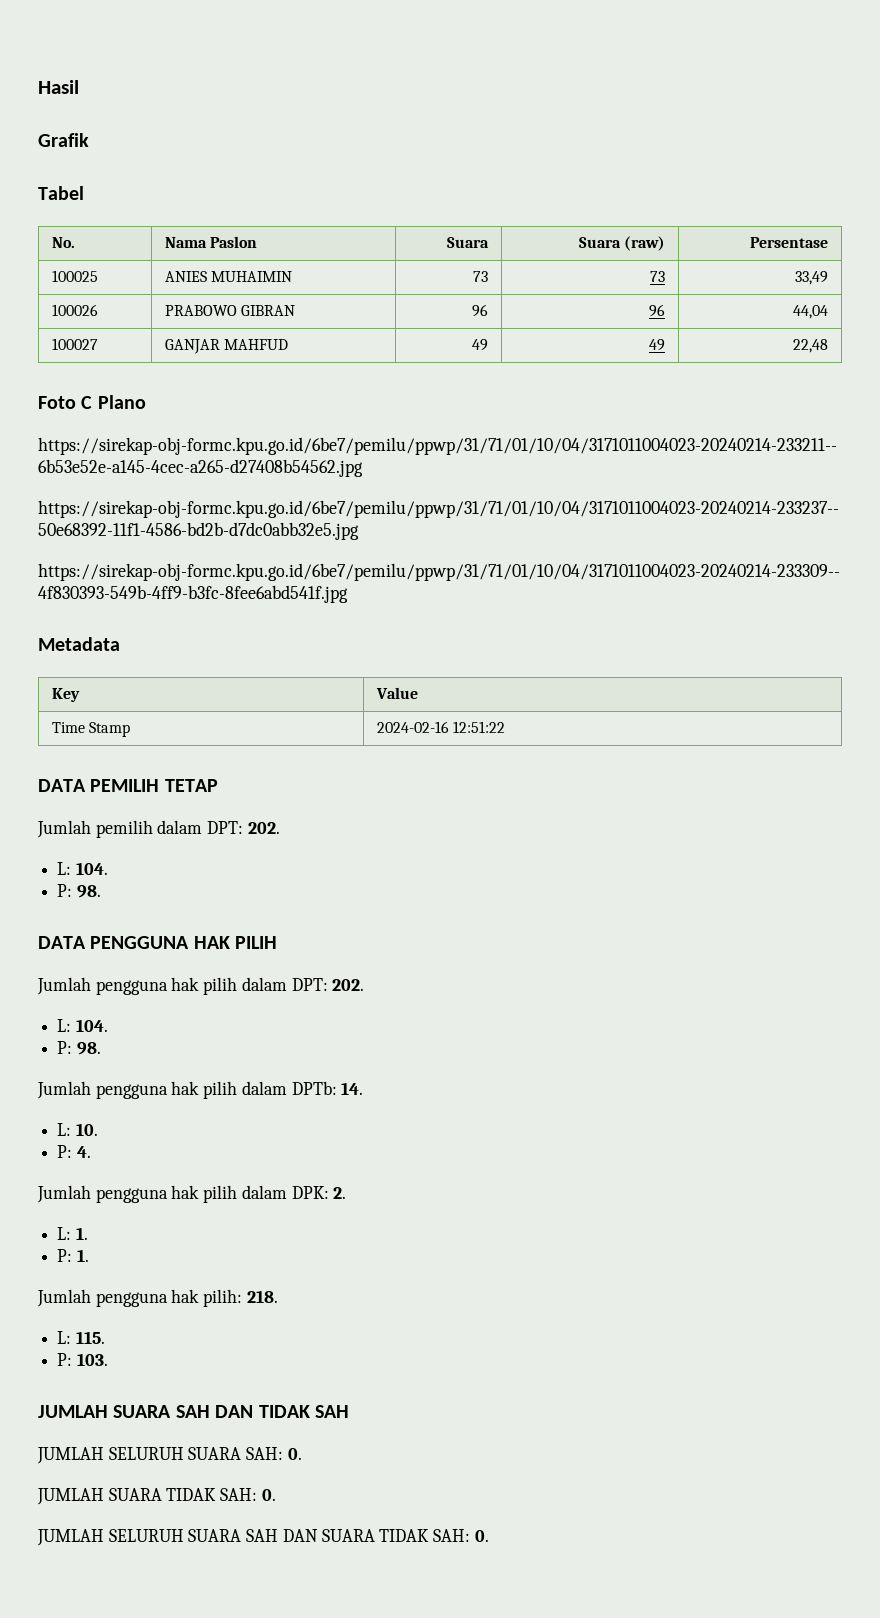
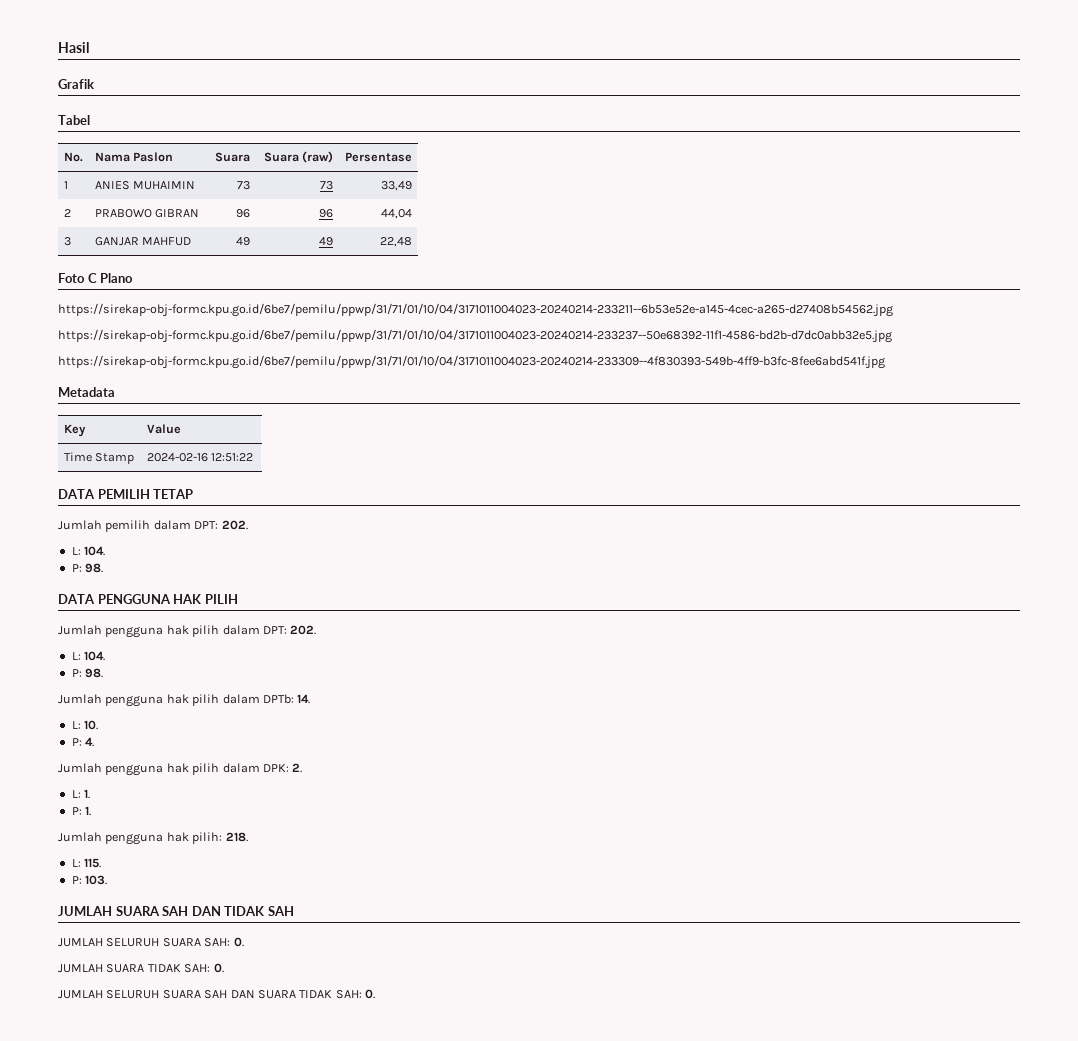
[51,270,98,282] 100025 -> [63,181,68,189] 1
[51,304,98,316] 100026 -> [63,209,71,217] 2
[51,338,98,350] 100027 -> [63,237,71,246] 3

